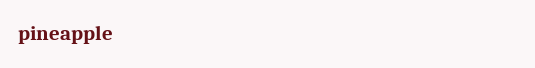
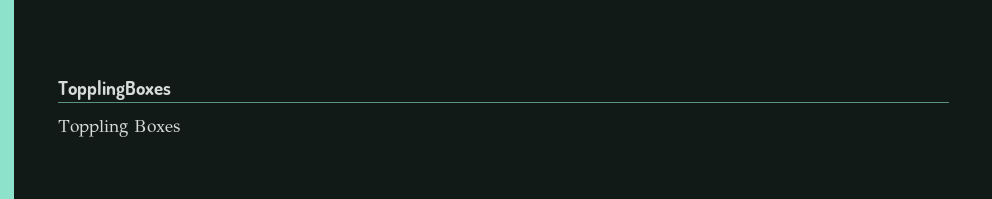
[18,25,113,44] pineapple -> [58,80,171,100] [58,120,180,137] TopplingBoxes // Toppling Boxes

